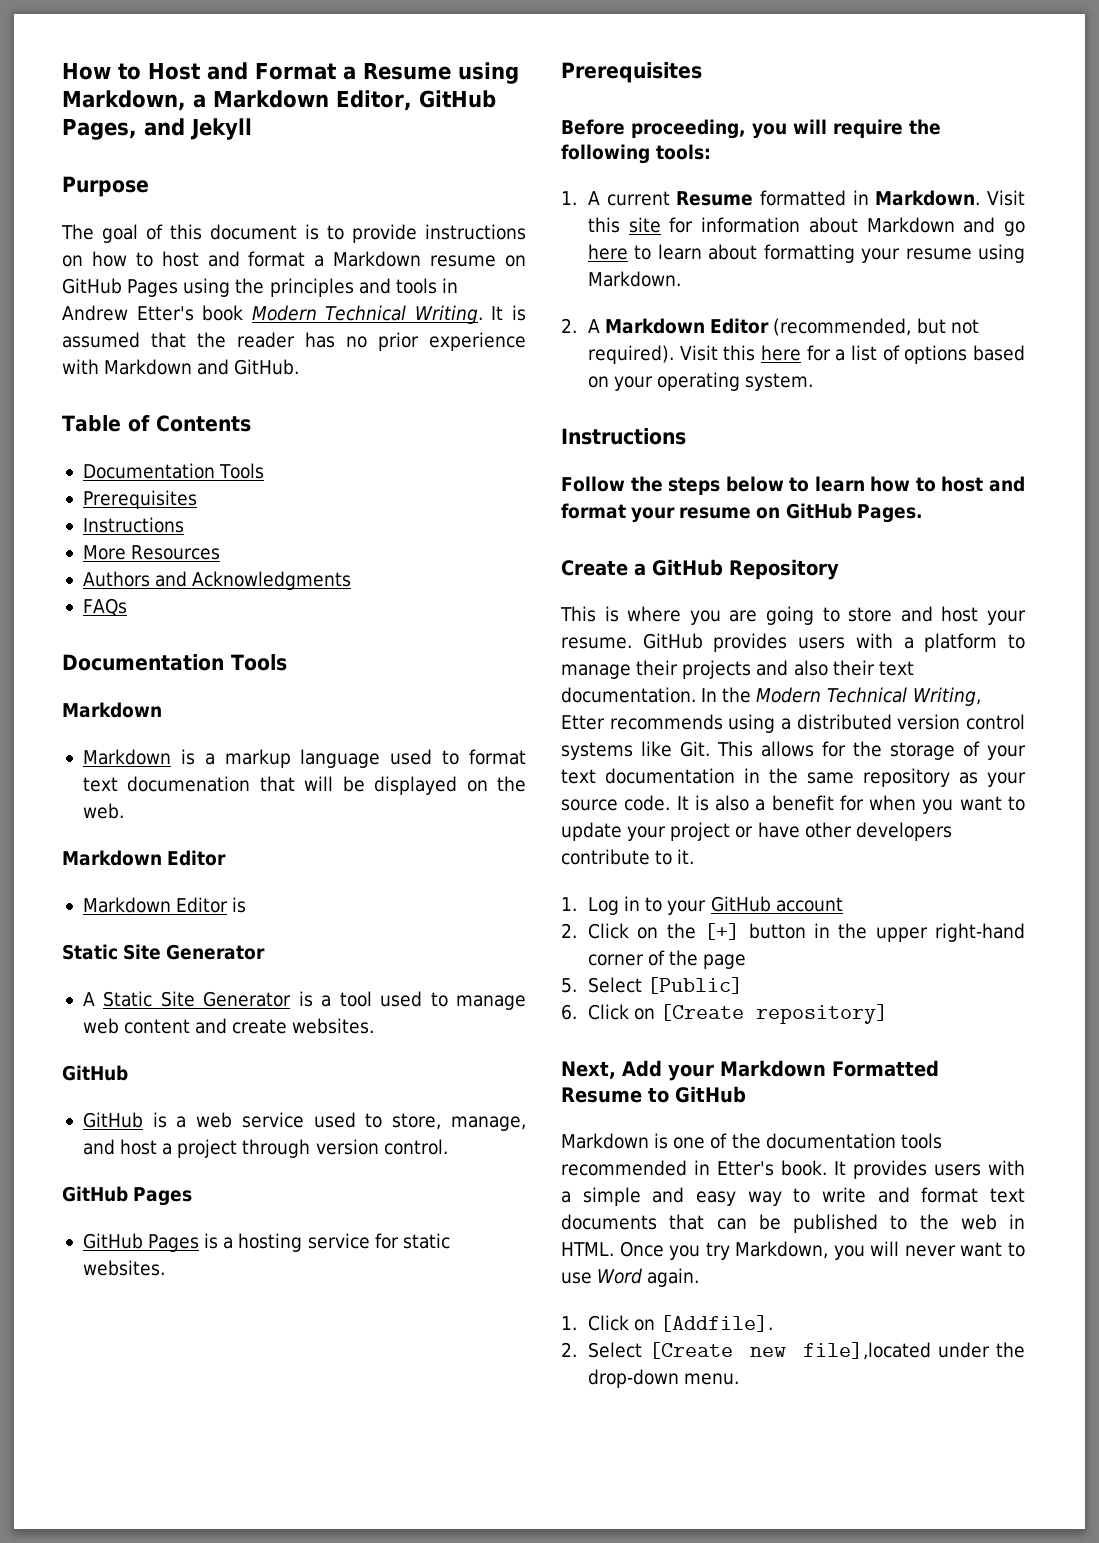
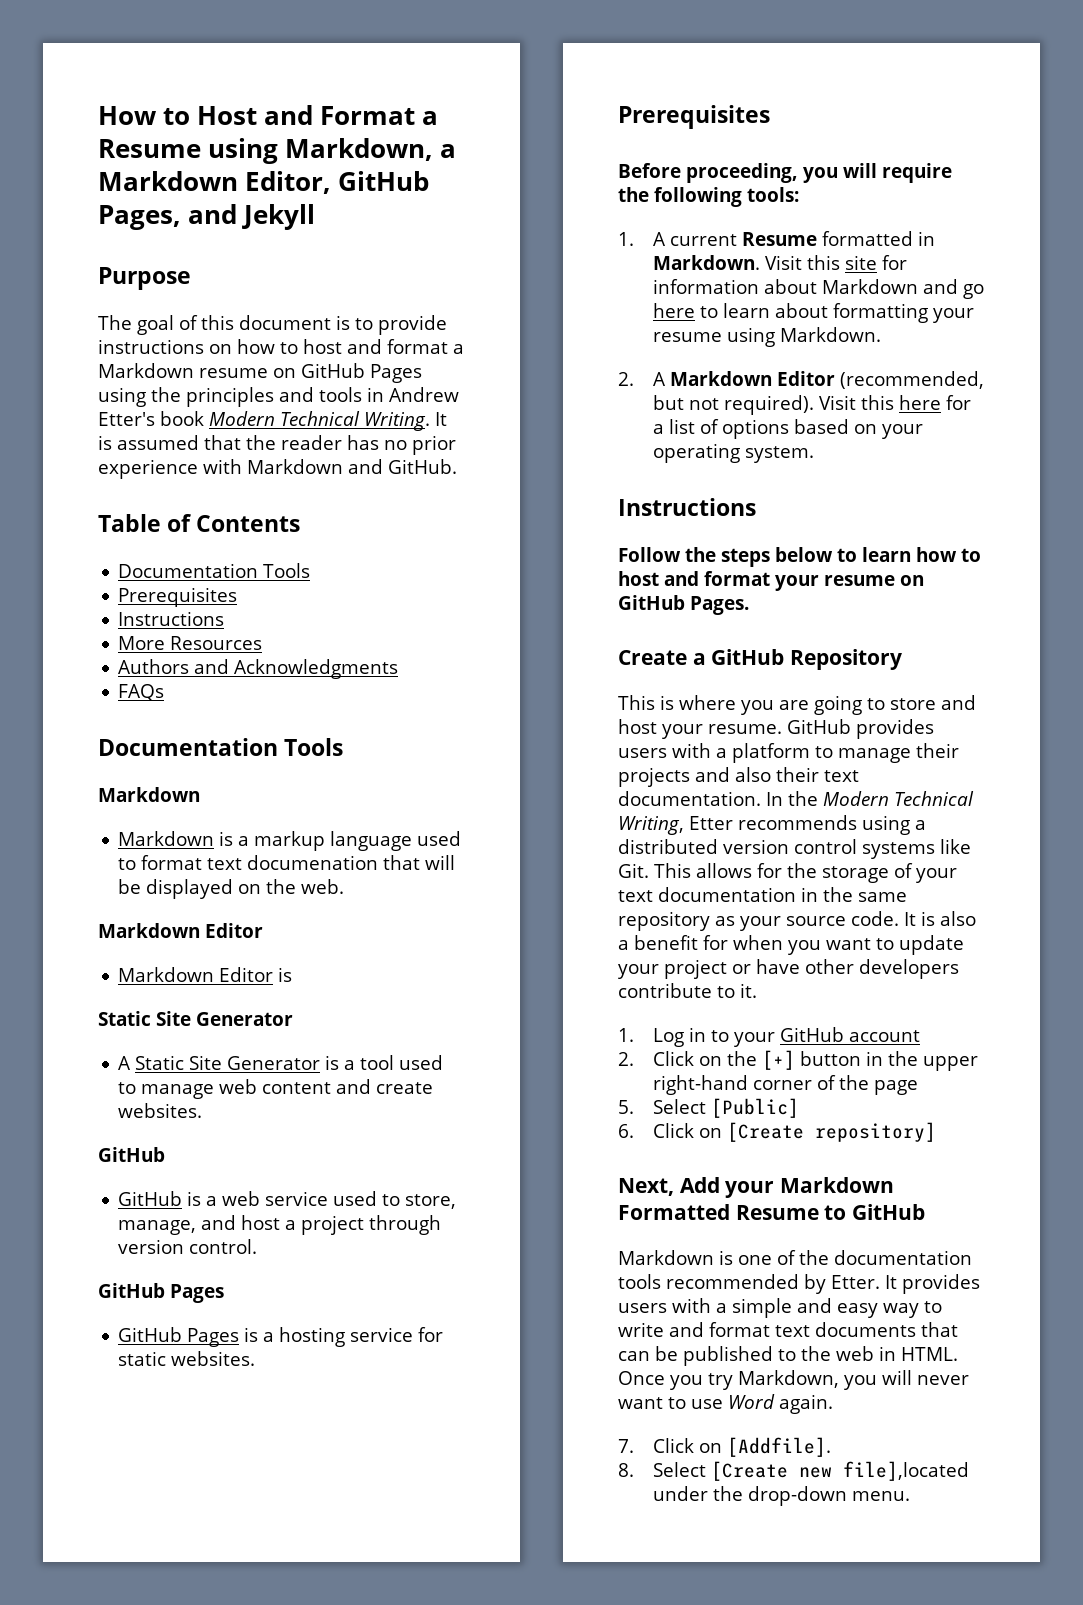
[694,1160,827,1176] in Etter's book. -> [804,1274,880,1294] by Etter.
[561,1316,577,1330] 1. -> [618,1439,634,1453] 7.
[561,1342,577,1357] 2. -> [618,1463,634,1477] 8.

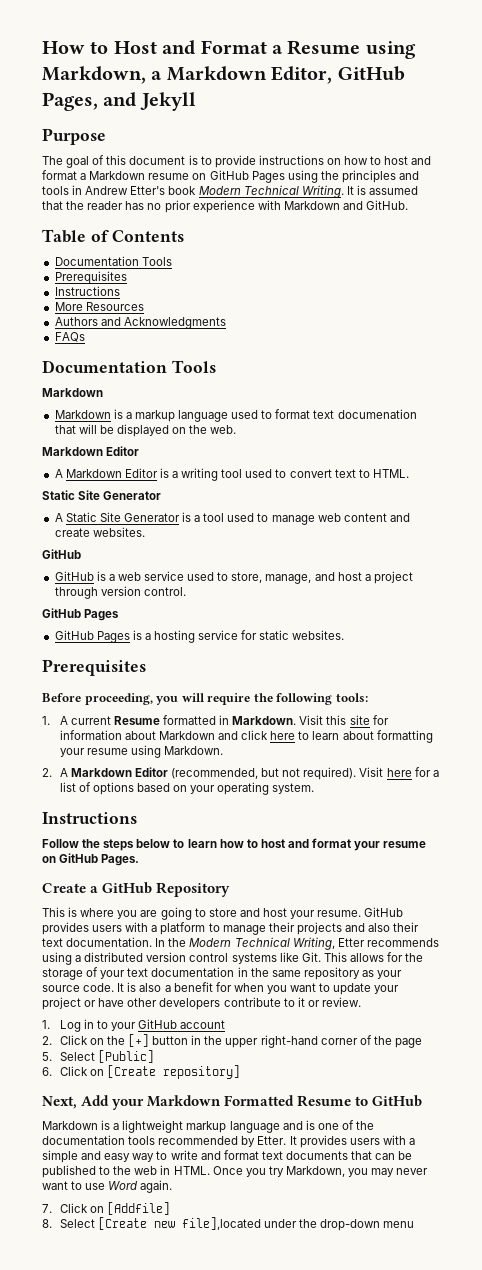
(263, 930) none -> [54,469,63,478] A
(293, 974) none -> [172,468,409,481] a writing tool used to convert text to HTML.
[962,284,984,299] go -> [241,730,269,740] click
[860,395,894,410] this -> (384, 772) none
[740,983,757,998] it. -> [297,997,361,1007] it or review.
(733, 1257) none -> [113,1120,315,1133] a lightweight markup language and is
[882,1370,912,1385] will -> [371,1168,395,1177] may
[726,1437,831,1457] [Addfile]. -> [106,1202,170,1215] [Addfile]
[851,1491,910,1501] menu. -> [383,1221,415,1228] menu

